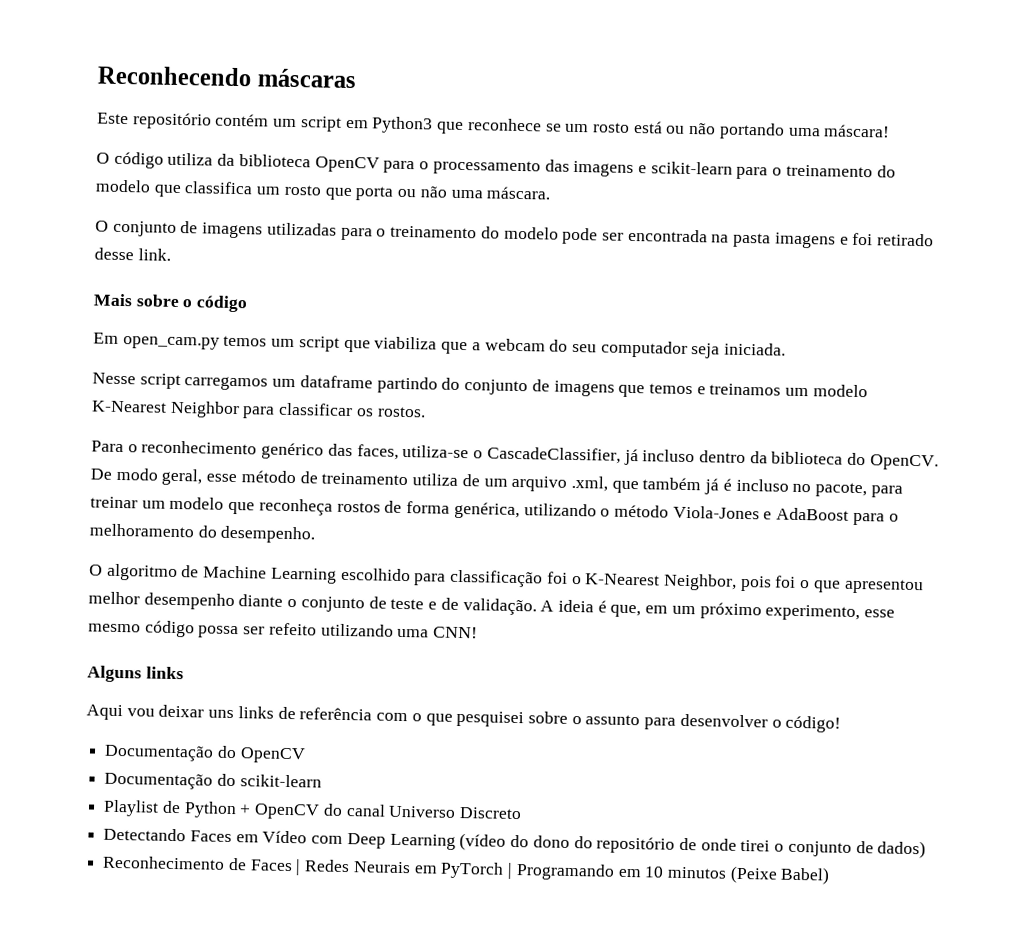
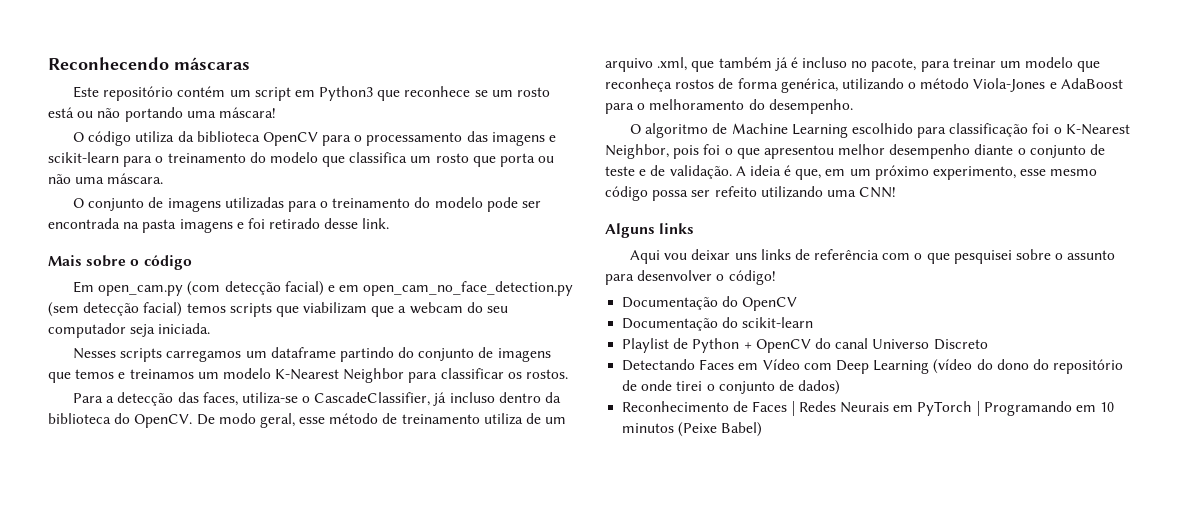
[223,335,438,353] temos um script que viabiliza -> [187,281,574,296] [48,302,368,317] (com detecção facial) e em open_cam_no_face_detection.py (sem detecção facial) temos scripts que viabilizam
[92,372,181,390] Nesse script -> [72,348,163,362] Nesses scripts
[127,440,325,460] o reconhecimento genérico -> [106,392,174,406] a detecção

